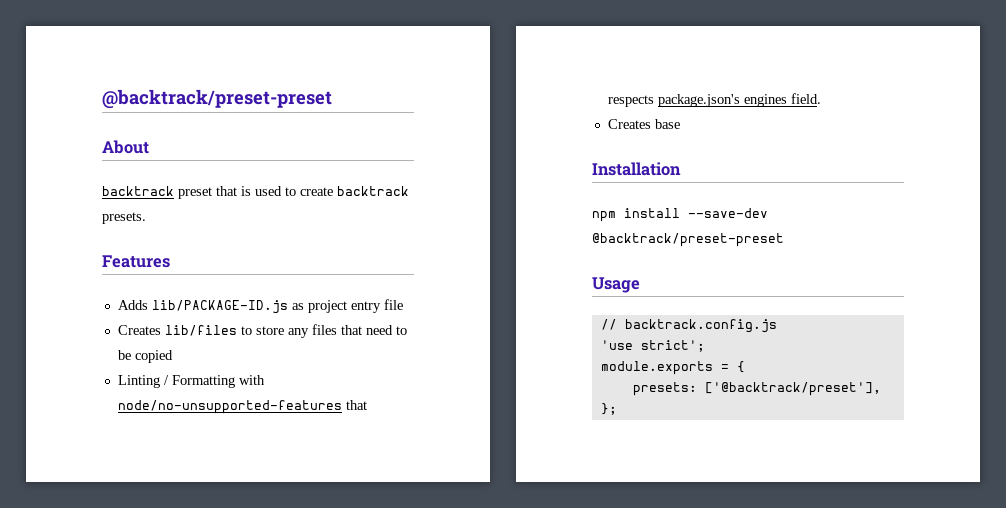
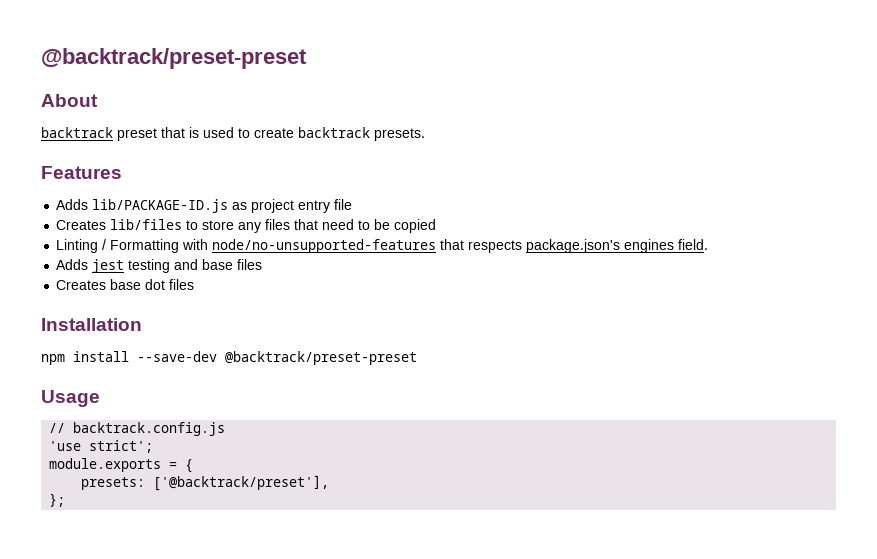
(821, 98) none -> [56,259,263,273] // Adds jest testing and base files
(680, 124) none -> [145,279,195,290] dot files

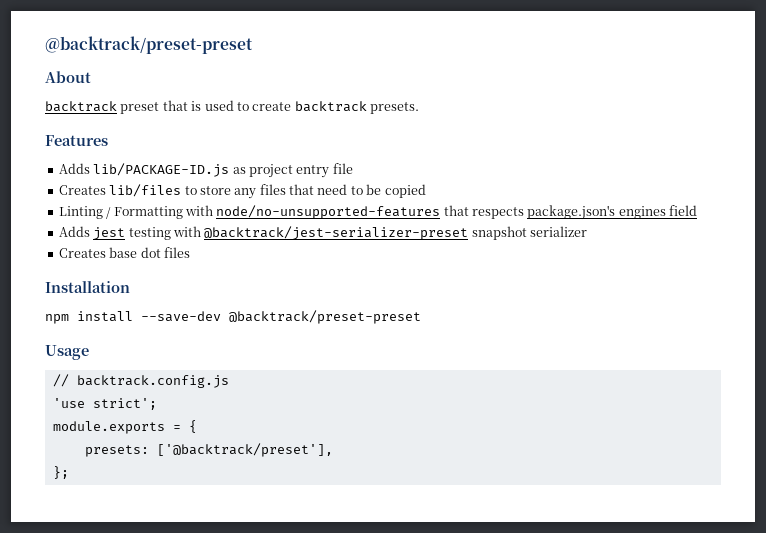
[678,239,709,250] field. -> [669,205,698,216] field
[174,259,263,270] and base files -> [172,226,587,240] with @backtrack/jest-serializer-preset snapshot serializer

